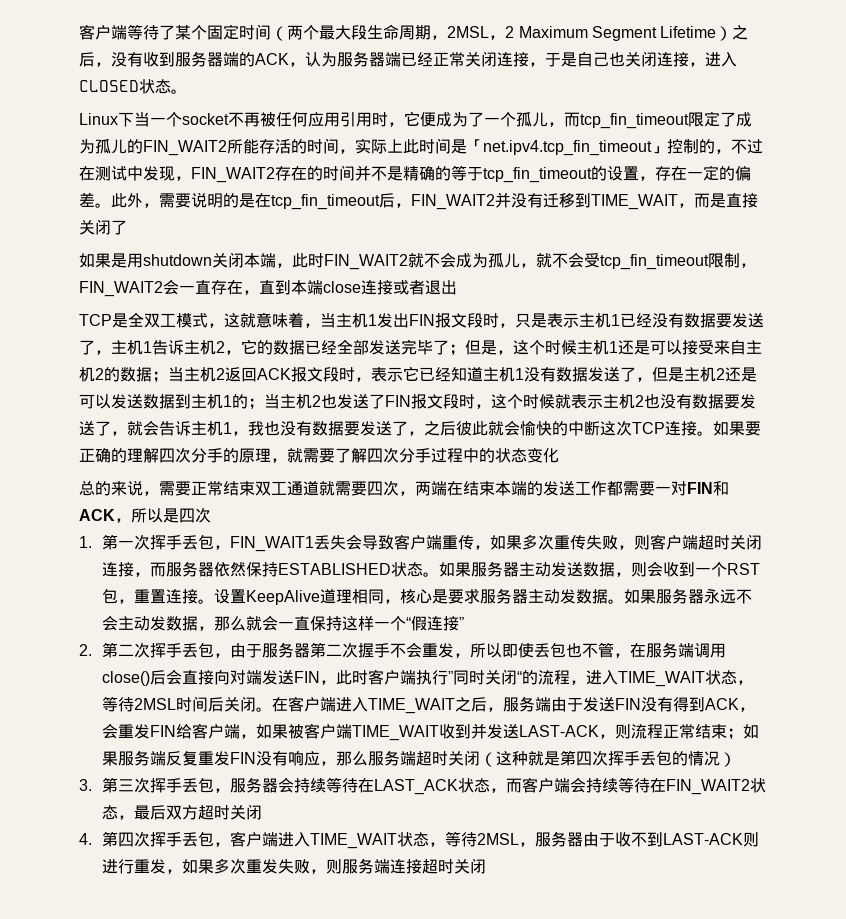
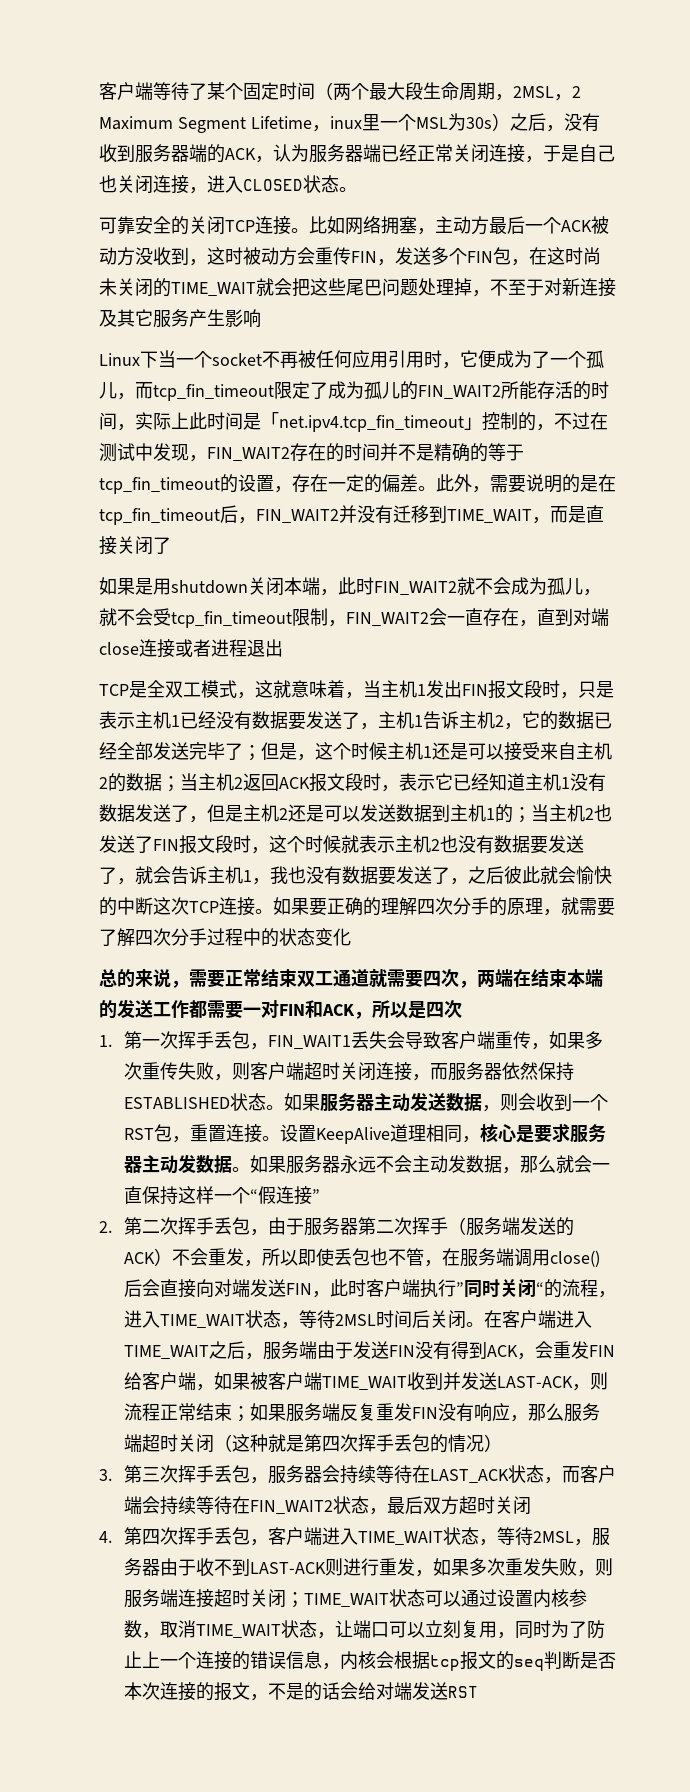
(717, 32) none -> [311,113,492,132] ，inux里一个MSL为30s
(188, 91) none -> [98,216,609,235] [98,247,601,266] [98,278,616,297] [98,309,261,328] // 可靠安全的关闭TCP连接。比如网络拥塞，主动方最后一个ACK被动方没收到，这时被动方会重传FIN，发送多个FIN包，在这时尚未关闭的TIME_WAIT就会把这些尾巴问题处理掉，不至于对新连接及其它服务产生影响
[291,280,308,295] 本 -> [572,608,591,626] 对
(426, 287) none -> [210,639,247,657] 进程
[357,643,390,658] 握手 -> [411,1217,574,1236] [123,1248,172,1266] 挥手（服务端发送的ACK）
(486, 866) none -> [285,1589,587,1608] [123,1620,605,1639] [123,1651,616,1671] [123,1682,478,1701] ；TIME_WAIT状态可以通过设置内核参数，取消TIME_WAIT状态，让端口可以立刻复用，同时为了防止上一个连接的错误信息，内核会根据tcp报文的seq判断是否本次连接的报文，不是的话会给对端发送RST

